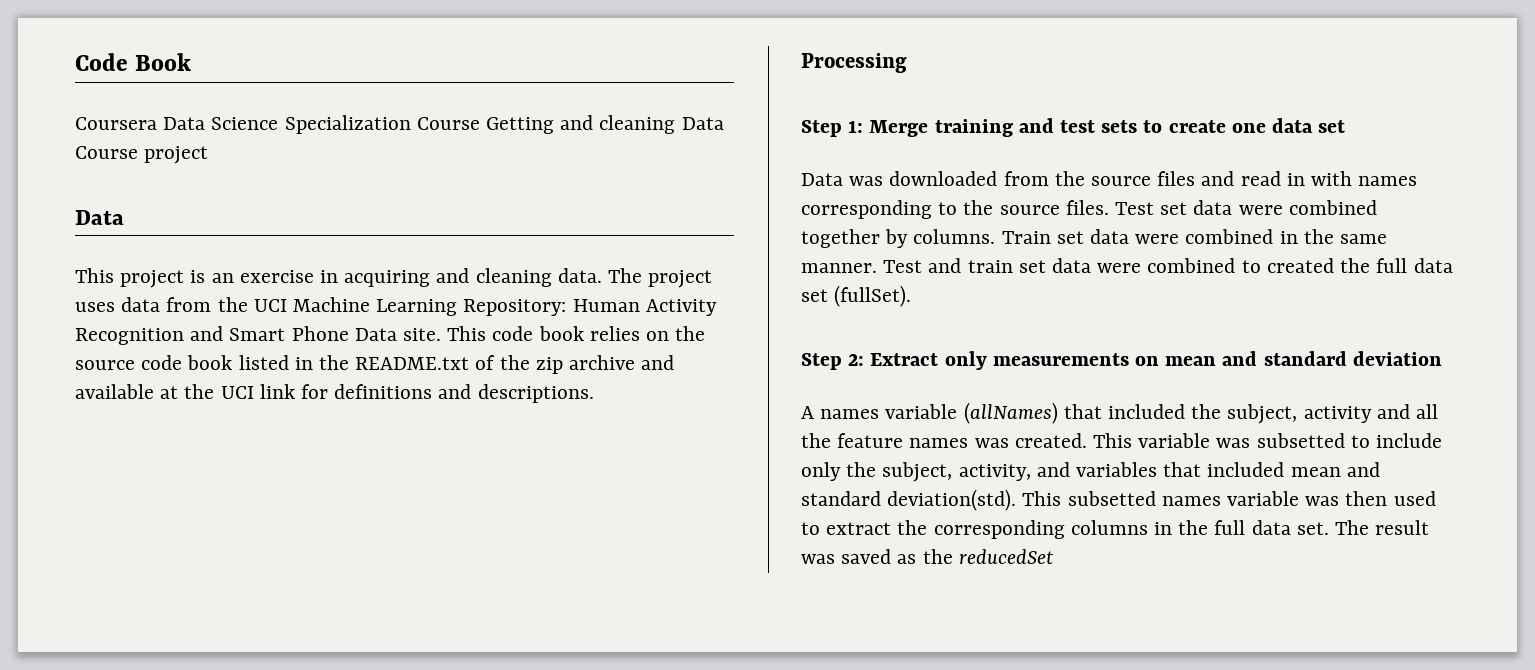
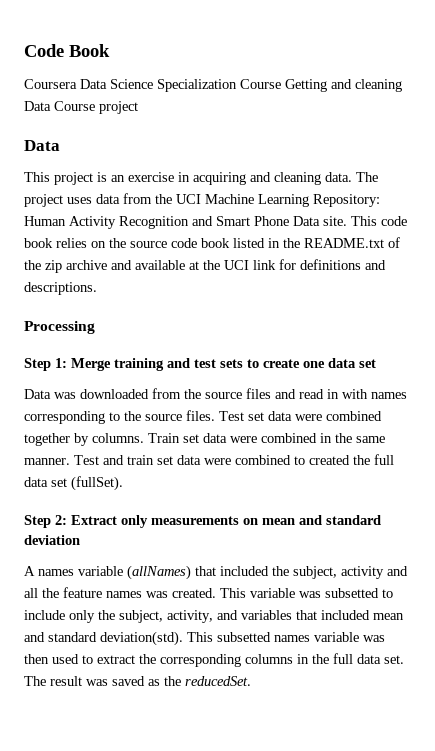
[958,549,1053,564] reducedSet -> [185,676,251,686] reducedSet.

